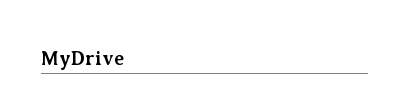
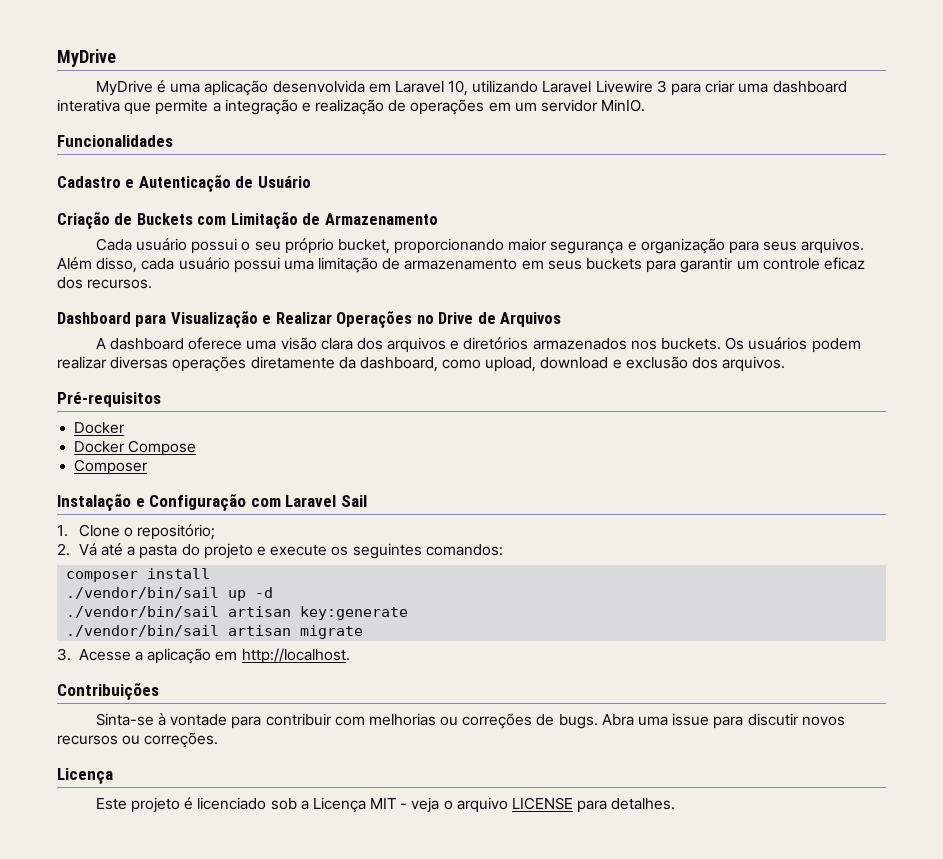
[41,51,124,70] MyDrive -> [57,49,116,67] [95,80,847,96] [57,99,646,115] [57,135,173,147] [57,175,311,192] [57,212,438,229] [95,238,865,254] [57,257,865,273] [57,277,153,289] [57,311,562,328] [95,337,861,353] [57,356,786,372] [57,392,161,407] [74,422,126,434] [74,440,197,456] [74,459,149,475] [57,494,367,511] [57,524,216,540] [57,543,503,559] [66,568,211,582] [66,587,274,601] [66,606,409,620] [66,625,364,639] [57,648,350,664] [57,683,159,700] [95,713,845,729] [57,732,219,748] [57,768,113,784] [95,797,676,813] MyDrive // MyDrive é uma aplicação desenvolvida em Laravel 10, utilizando Laravel Livewire 3 para criar uma dashboard interativa que permite a integração e realização de operações em um servidor MinIO. // Funcionalidades // Cadastro e Autenticação de Usuário // Criação de Buckets com Limitação de Armazenamento // Cada usuário possui o seu próprio bucket, proporcionando maior segurança e organização para seus arquivos. Além disso, cada usuário possui uma limitação de armazenamento em seus buckets para garantir um controle eficaz dos recursos. // Dashboard para Visualização e Realizar Operações no Drive de Arquivos // A dashboard oferece uma visão clara dos arquivos e diretórios armazenados nos buckets. Os usuários podem realizar diversas operações diretamente da dashboard, como upload, download e exclusão dos arquivos. // Pré-requisitos // Docker // Docker Compose // Composer // Instalação e Configuração com Laravel Sail // 1. Clone o repositório; // 2. Vá até a pasta do projeto e execute os seguintes comandos: // composer install // ./vendor/bin/sail up -d // ./vendor/bin/sail artisan key:generate // ./vendor/bin/sail artisan migrate // 3. Acesse a aplicação em http://localhost. // Contribuições // Sinta-se à vontade para contribuir com melhorias ou correções de bugs. Abra uma issue para discutir novos recursos ou correções. // Licença // Este projeto é licenciado sob a Licença MIT - veja o arquivo LICENSE para detalhes.

